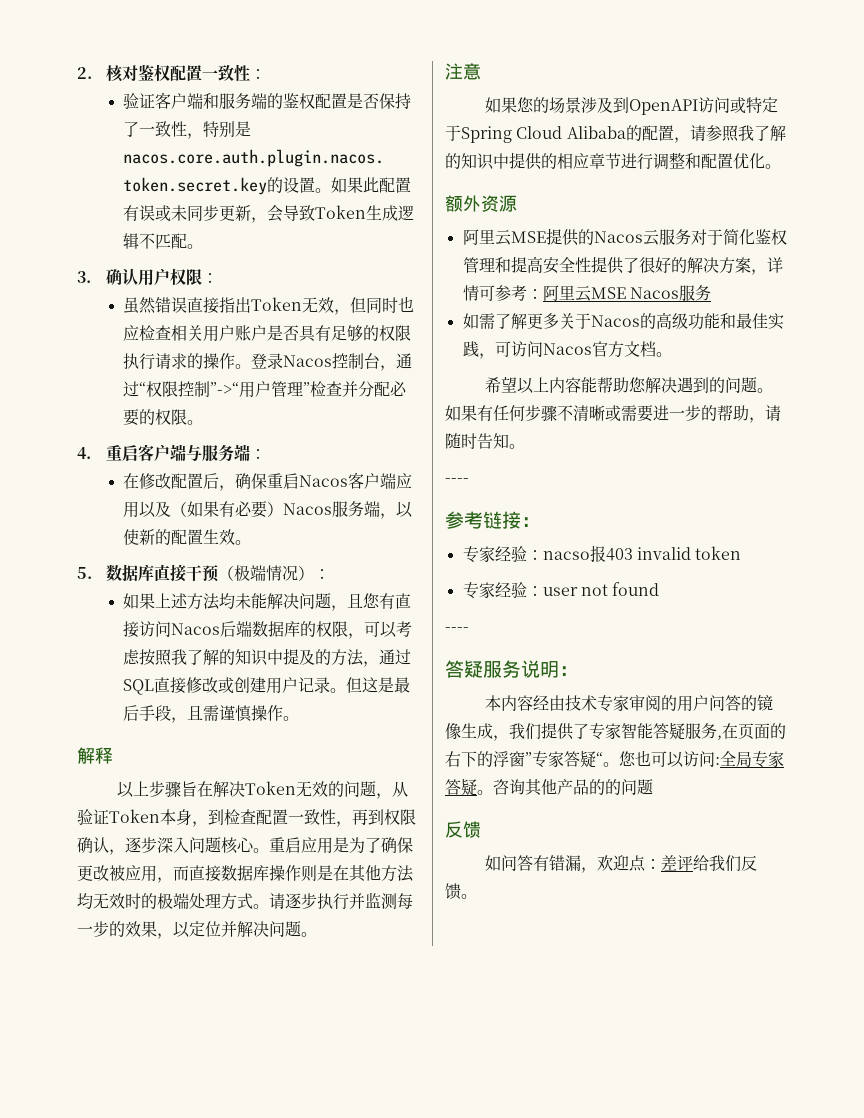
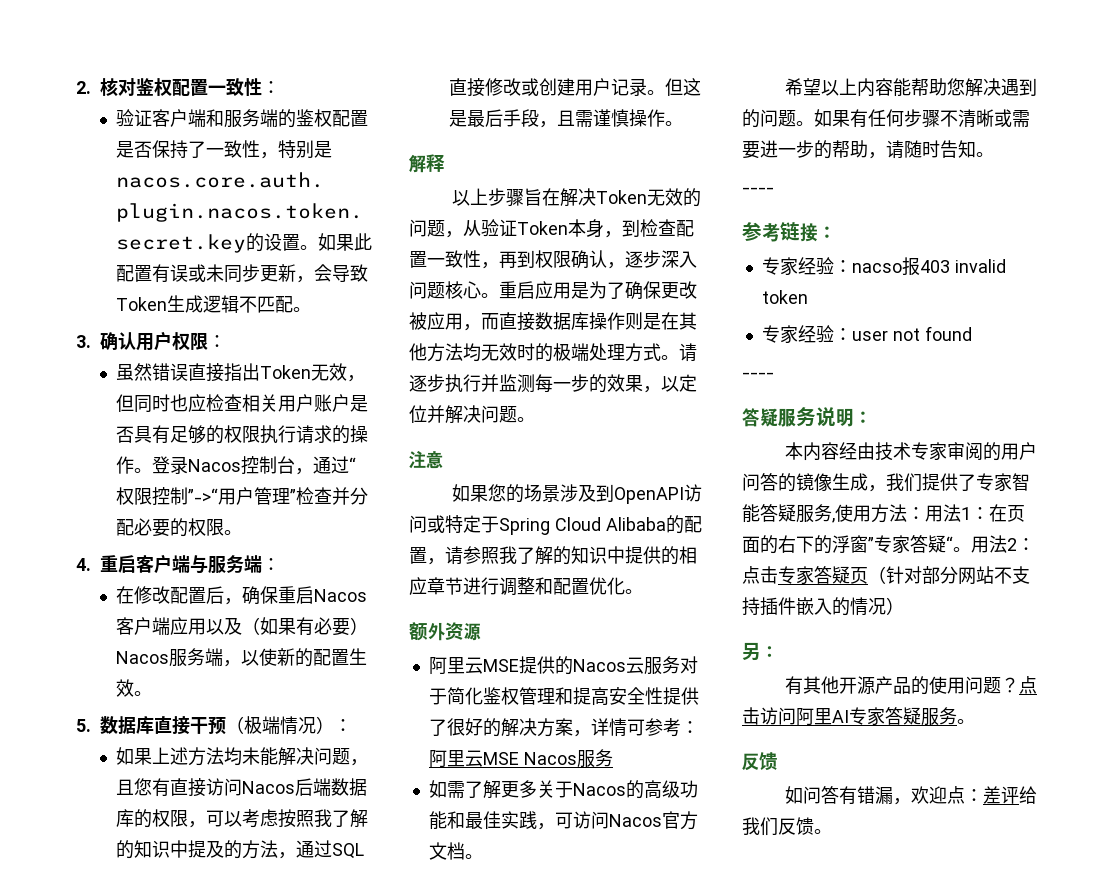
(722, 737) none -> [835,504,989,523] 使用方法：用法1：
[619,750,784,768] [445,778,653,796] 您也可以访问:全局专家答疑。咨询其他产品的的问题 -> [971,535,1035,553] [742,566,1030,585] [742,597,904,616] [742,642,778,661] [784,676,1037,695] [742,707,975,726] 用法2：点击专家答疑页（针对部分网站不支持插件嵌入的情况） // 另： // 有其他开源产品的使用问题？点击访问阿里AI专家答疑服务。

